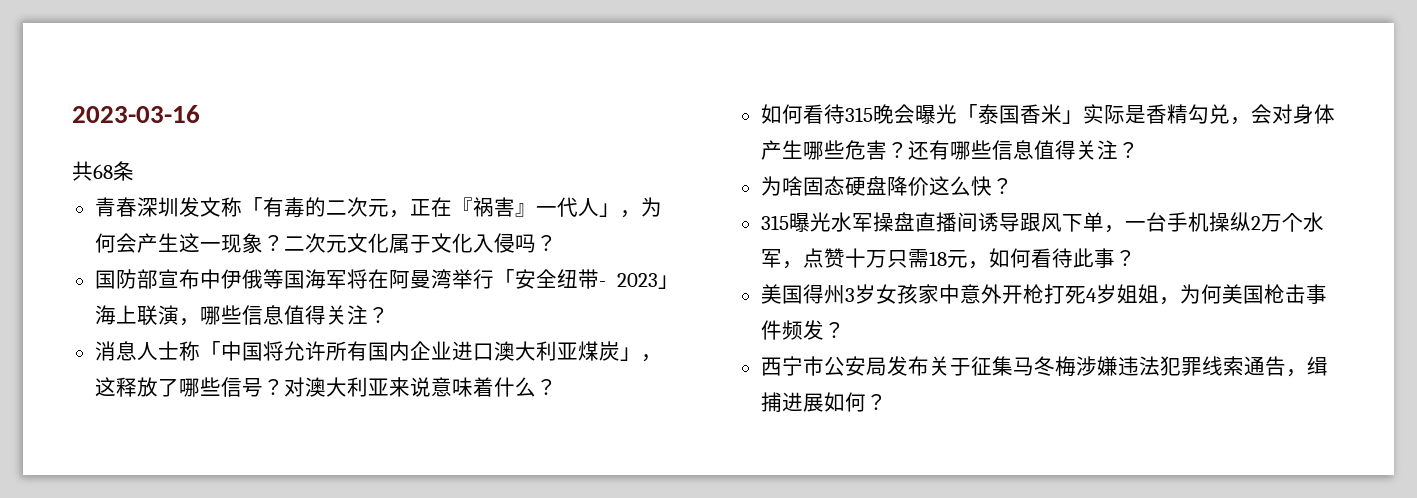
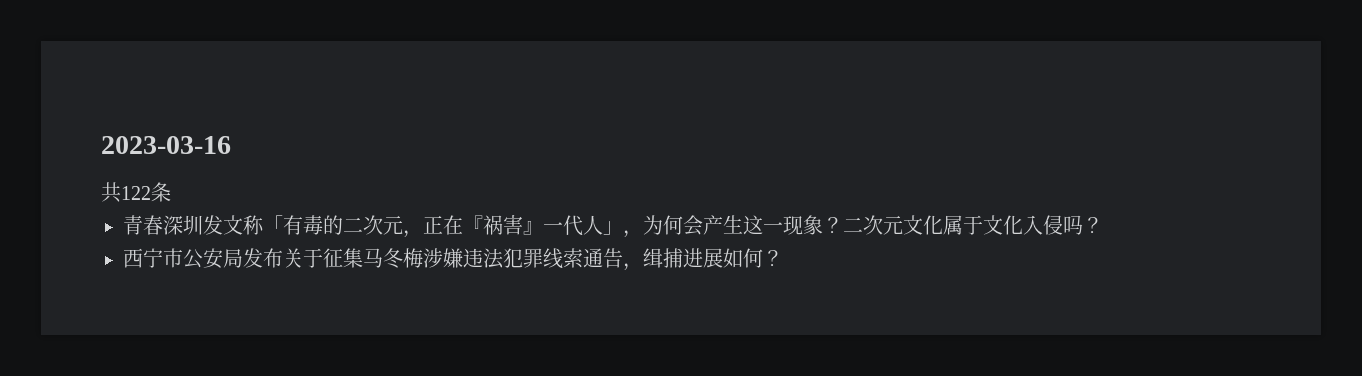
[93,164,113,179] 68 -> [121,186,151,200] 122
[94,269,679,289] [94,305,389,326] [94,341,662,362] [94,377,557,397] [760,104,1335,125] [760,140,1139,160] [760,176,1013,196] [760,212,1324,233] [760,248,1136,269] [760,284,1327,305] [760,320,845,340] // 国防部宣布中伊俄等国海军将在阿曼湾举行「安全纽带- 2023」海上联演，哪些信息值得关注？ // 消息人士称「中国将允许所有国内企业进口澳大利亚煤炭」，这释放了哪些信号？对澳大利亚来说意味着什么？ // 如何看待315晚会曝光「泰国香米」实际是香精勾兑，会对身体产生哪些危害？还有哪些信息值得关注？ // 为啥固态硬盘降价这么快？ // 315曝光水军操盘直播间诱导跟风下单，一台手机操纵2万个水军，点赞十万只需18元，如何看待此事？ // 美国得州3岁女孩家中意外开枪打死4岁姐姐，为何美国枪击事件频发？ -> (1103, 225) none

